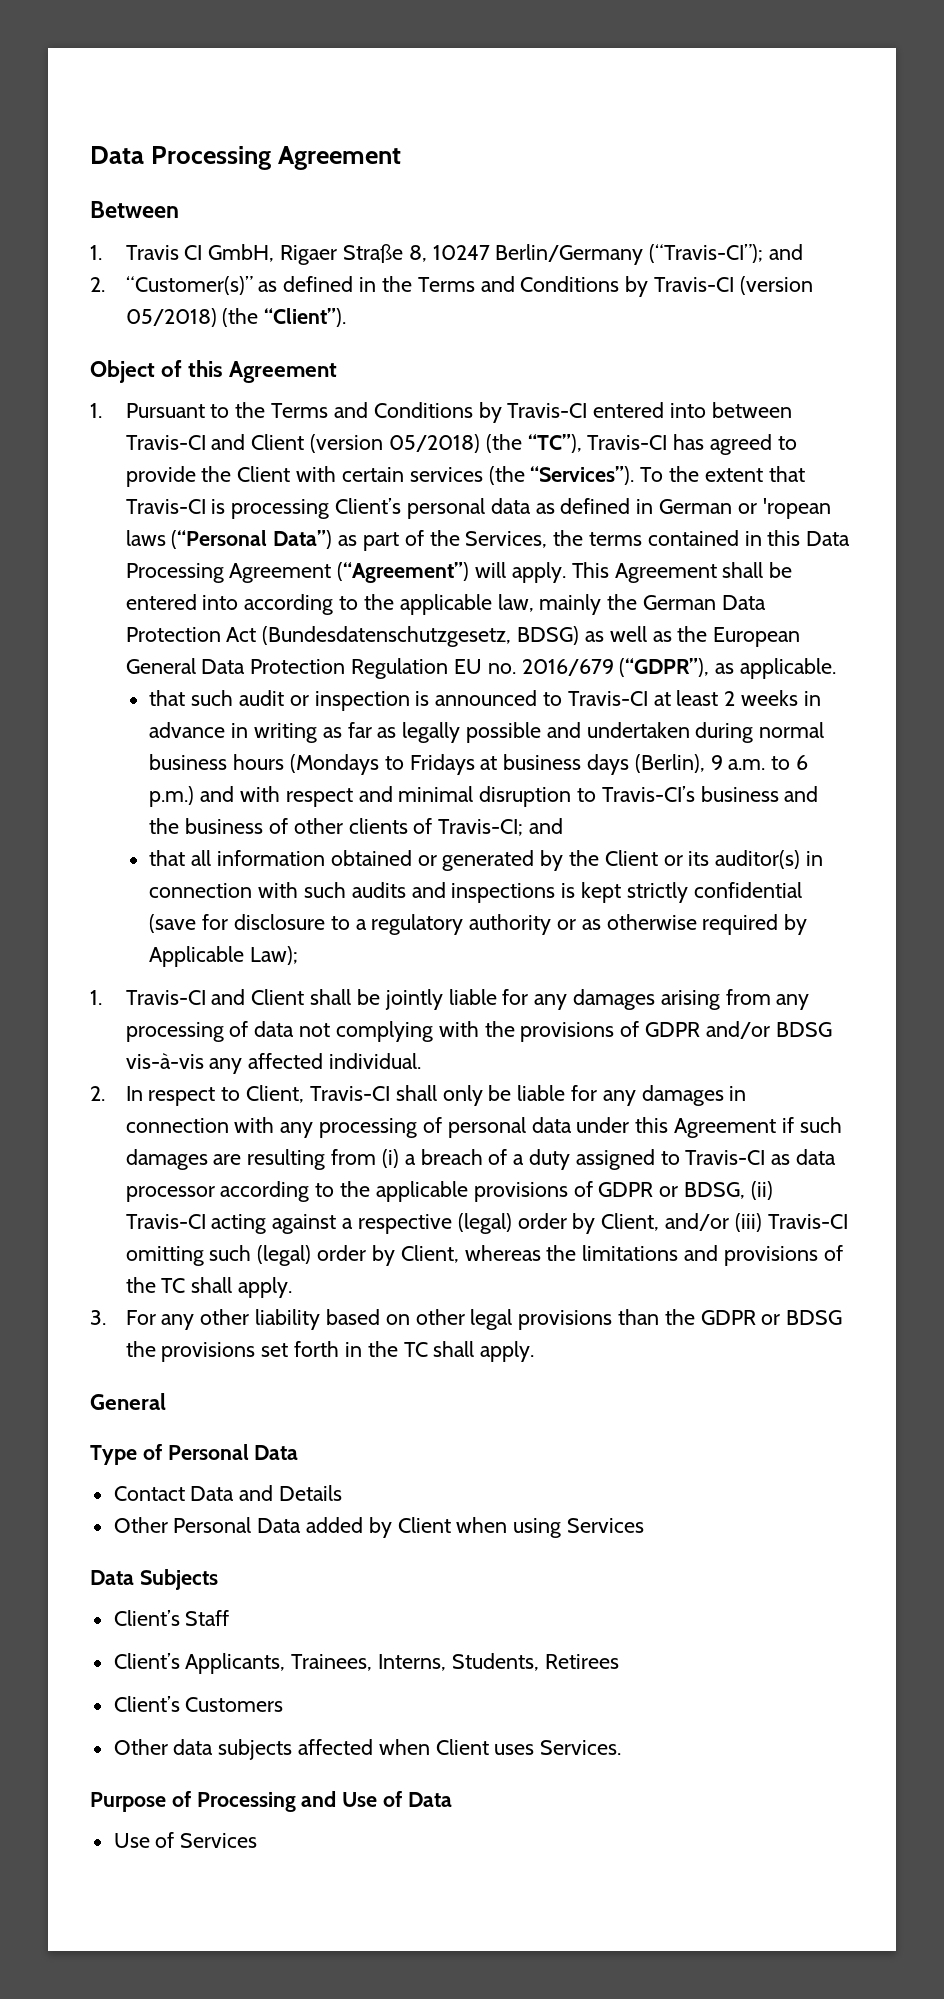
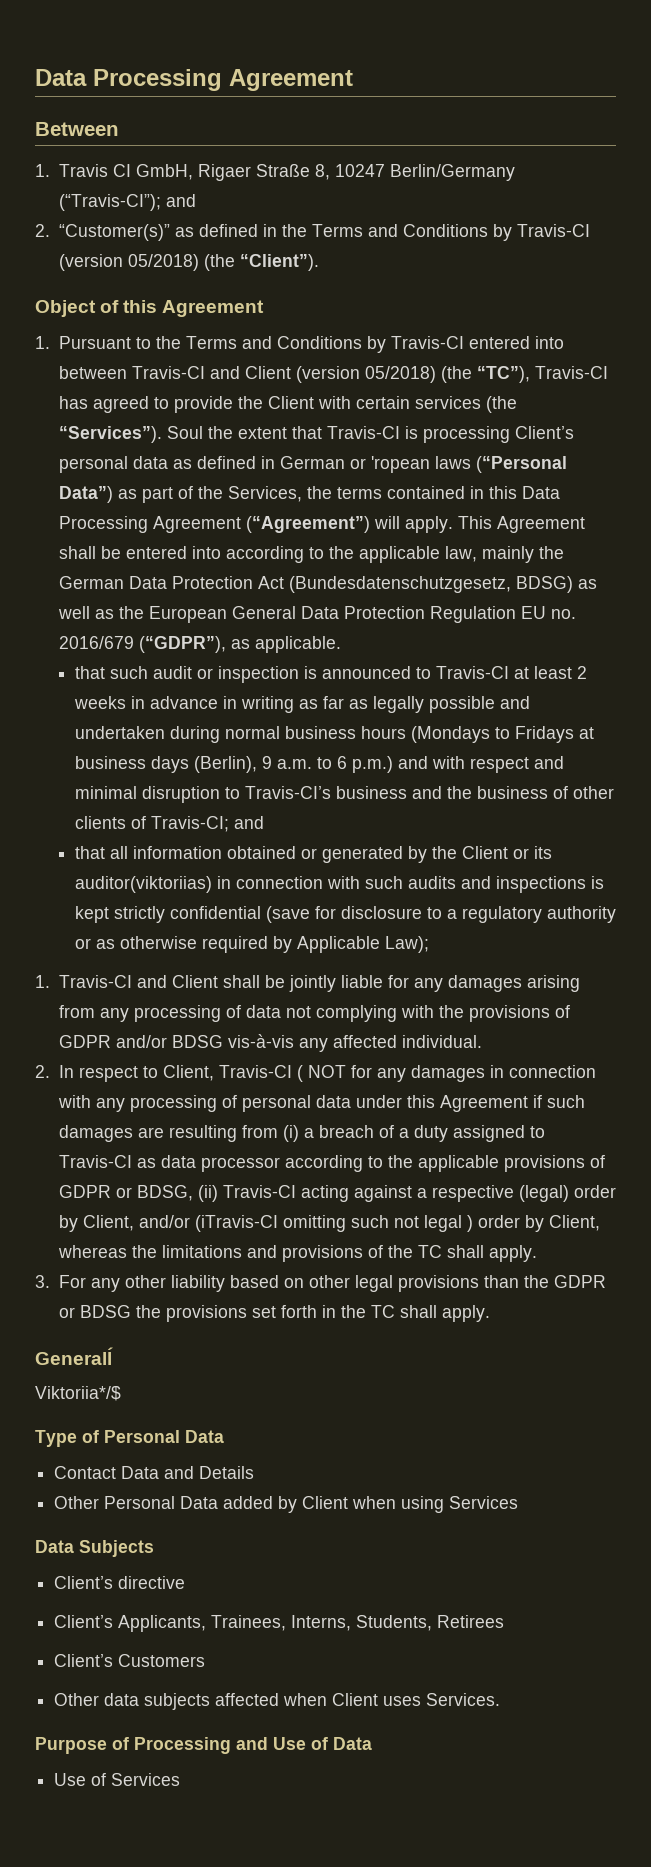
[640,467,664,482] To -> [166,426,203,439] Soul
[715,850,801,869] auditor(s) -> [74,876,212,893] auditor(viktoriias)
[395,1085,566,1106] shall only be liable -> [296,1065,346,1082] ( NOT
[734,1213,848,1232] [125,1245,312,1266] (iii) Travis-CI omitting such (legal) -> [194,1215,473,1232] (iTravis-CI omitting such not legal )
[90,1393,166,1410] General -> [35,1347,113,1365] [35,1386,121,1401] Generalĺ // Viktoriia*/$
[185,1610,230,1626] Staff -> [118,1576,186,1589] directive

